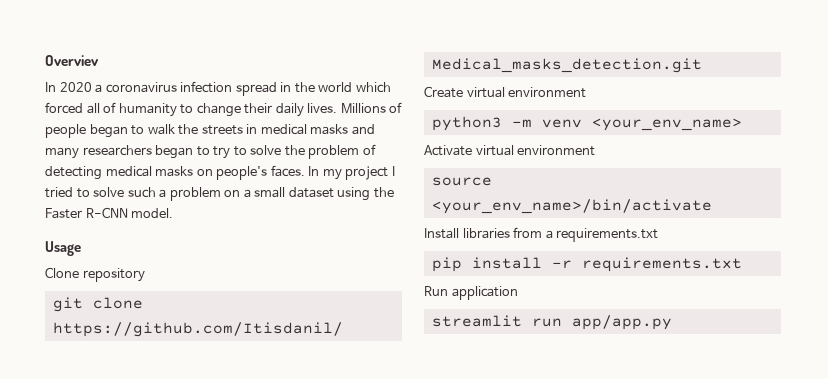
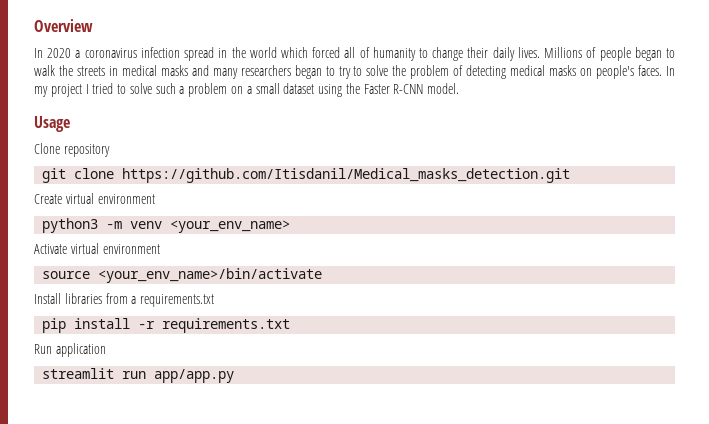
[45,55,99,66] Overviev -> [34,19,93,32] Overview

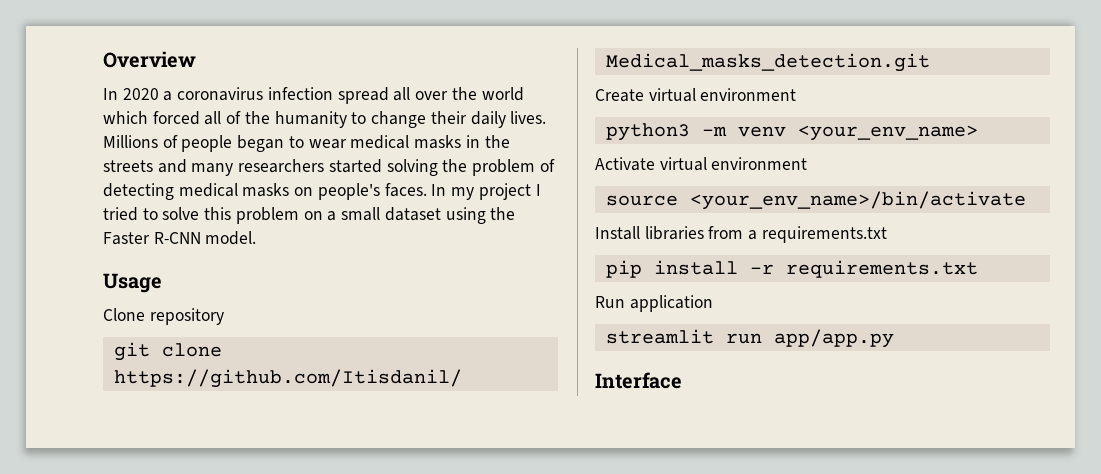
[218,48,228,58] in -> [393,87,449,101] all over
(370, 52) none -> [244,111,270,124] the
[34,65,389,79] walk the streets in medical masks and many researchers began to try to solve -> [308,135,510,149] [103,159,438,176] wear medical masks in the streets and many researchers started solving
[155,83,185,94] such a -> [204,207,232,220] this
(235, 376) none -> [595,372,682,389] // Interface

